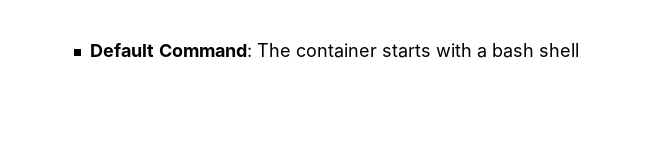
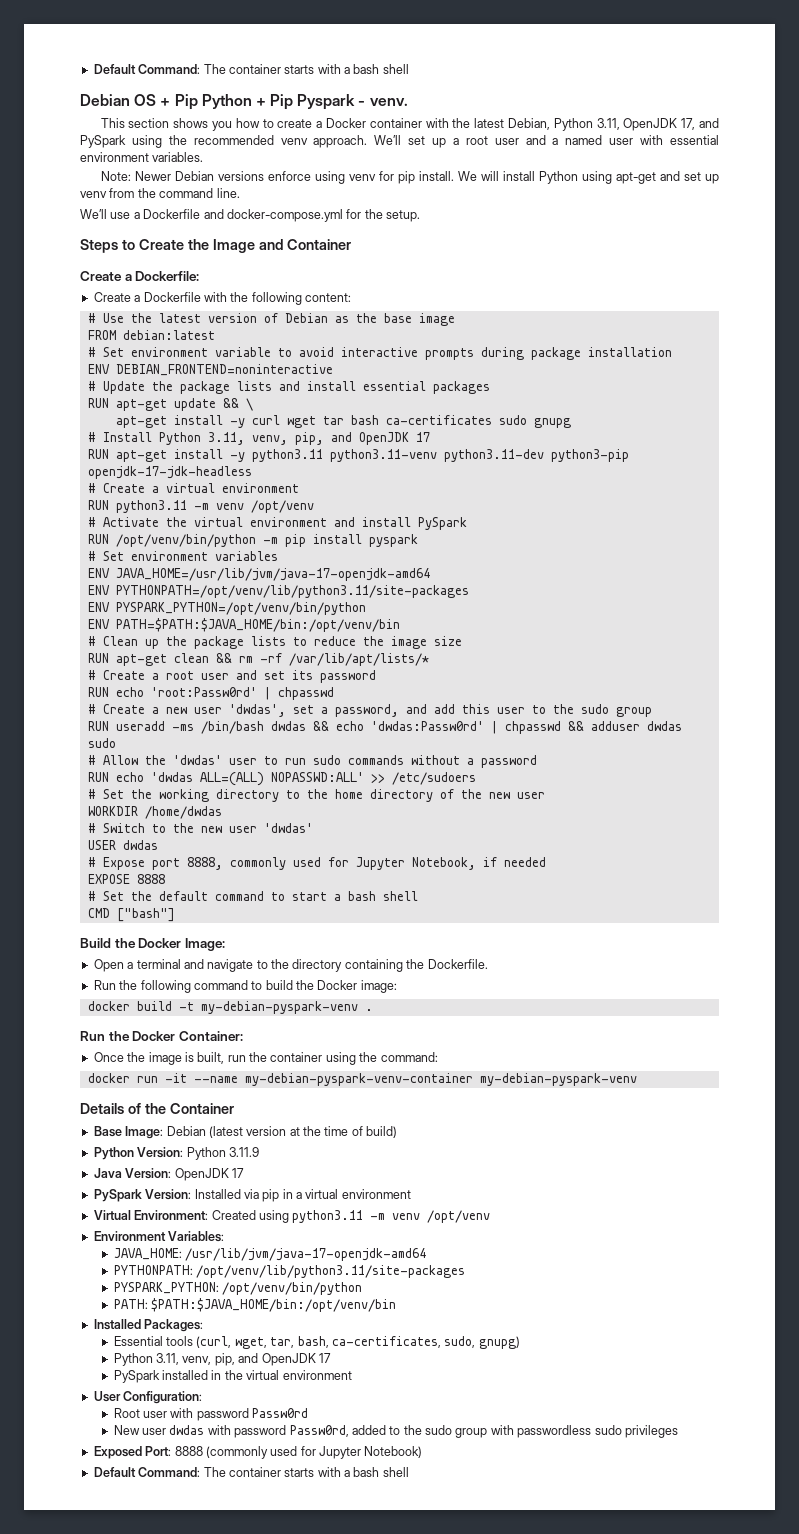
[89,43,579,58] Default Command: The container starts with a bash shell -> [93,64,409,74] [80,94,408,110] [100,118,719,131] [80,135,719,148] [80,152,204,162] [100,171,719,184] [80,188,240,198] [80,209,420,222] [80,239,352,253] [80,271,200,281] [93,292,351,305] [87,313,455,326] [87,330,215,340] [87,347,672,360] [87,364,333,376] [87,381,490,394] [87,398,253,411] [115,415,571,428] [87,432,430,445] [87,449,629,462] [87,466,252,479] [87,483,299,493] [87,500,314,513] [87,517,467,530] [87,534,418,547] [87,551,278,561] [87,568,430,581] [87,585,469,598] [87,602,366,615] [87,618,400,632] [87,636,462,649] [87,653,429,666] [87,670,376,683] [87,687,334,700] [87,704,652,717] [87,721,682,734] [87,738,116,748] [87,755,537,768] [87,772,476,786] [87,789,545,802] [87,806,222,819] [87,823,313,833] [87,840,158,850] [87,857,546,870] [87,874,165,884] [87,891,418,901] [87,908,175,922] [80,938,225,951] [93,959,488,972] [93,980,397,993] [87,1001,373,1014] [80,1031,243,1041] [93,1052,438,1065] [87,1073,637,1086] [80,1103,234,1114] [93,1126,398,1139] [93,1147,259,1160] [93,1168,244,1181] [93,1189,411,1202] [93,1210,491,1223] [93,1231,225,1242] [113,1248,427,1261] [113,1265,466,1278] [113,1282,363,1295] [113,1298,397,1312] [93,1319,204,1332] [113,1336,520,1349] [113,1353,331,1366] [113,1370,352,1383] [93,1391,203,1404] [113,1408,309,1421] [113,1425,678,1438] [93,1446,423,1459] [93,1467,409,1477] Default Command: The container starts with a bash shell // Debian OS + Pip Python + Pip Pyspark - venv. // This section shows you how to create a Docker container with the latest Debian, Python 3.11, OpenJDK 17, and PySpark using the recommended venv approach. We’ll set up a root user and a named user with essential environment variables. // Note: Newer Debian versions enforce using venv for pip install. We will install Python using apt-get and set up venv from the command line. // We’ll use a Dockerfile and docker-compose.yml for the setup. // Steps to Create the Image and Container // Create a Dockerfile: // Create a Dockerfile with the following content: // # Use the latest version of Debian as the base image // FROM debian:latest // # Set environment variable to avoid interactive prompts during package installation // ENV DEBIAN_FRONTEND=noninteractive // # Update the package lists and install essential packages // RUN apt-get update && \ // apt-get install -y curl wget tar bash ca-certificates sudo gnupg // # Install Python 3.11, venv, pip, and OpenJDK 17 // RUN apt-get install -y python3.11 python3.11-venv python3.11-dev python3-pip openjdk-17-jdk-headless // # Create a virtual environment // RUN python3.11 -m venv /opt/venv // # Activate the virtual environment and install PySpark // RUN /opt/venv/bin/python -m pip install pyspark // # Set environment variables // ENV JAVA_HOME=/usr/lib/jvm/java-17-openjdk-amd64 // ENV PYTHONPATH=/opt/venv/lib/python3.11/site-packages // ENV PYSPARK_PYTHON=/opt/venv/bin/python // ENV PATH=$PATH:$JAVA_HOME/bin:/opt/venv/bin // # Clean up the package lists to reduce the image size // RUN apt-get clean && rm -rf /var/lib/apt/lists/* // # Create a root user and set its password // RUN echo 'root:Passw0rd' | chpasswd // # Create a new user 'dwdas', set a password, and add this user to the sudo group // RUN useradd -ms /bin/bash dwdas && echo 'dwdas:Passw0rd' | chpasswd && adduser dwdas sudo // # Allow the 'dwdas' user to run sudo commands without a password // RUN echo 'dwdas ALL=(ALL) NOPASSWD:ALL' >> /etc/sudoers // # Set the working directory to the home directory of the new user // WORKDIR /home/dwdas // # Switch to the new user 'dwdas' // USER dwdas // # Expose port 8888, commonly used for Jupyter Notebook, if needed // EXPOSE 8888 // # Set the default command to start a bash shell // CMD ["bash"] // Build the Docker Image: // Open a terminal and navigate to the directory containing the Dockerfile. // Run the following command to build the Docker image: // docker build -t my-debian-pyspark-venv . // Run the Docker Container: // Once the image is built, run the container using the command: // docker run -it --name my-debian-pyspark-venv-container my-debian-pyspark-venv // Details of the Container // Base Image: Debian (latest version at the time of build) // Python Version: Python 3.11.9 // Java Version: OpenJDK 17 // PySpark Version: Installed via pip in a virtual environment // Virtual Environment: Created using python3.11 -m venv /opt/venv // Environment Variables: // JAVA_HOME: /usr/lib/jvm/java-17-openjdk-amd64 // PYTHONPATH: /opt/venv/lib/python3.11/site-packages // PYSPARK_PYTHON: /opt/venv/bin/python // PATH: $PATH:$JAVA_HOME/bin:/opt/venv/bin // Installed Packages: // Essential tools (curl, wget, tar, bash, ca-certificates, sudo, gnupg) // Python 3.11, venv, pip, and OpenJDK 17 // PySpark installed in the virtual environment // User Configuration: // Root user with password Passw0rd // New user dwdas with password Passw0rd, added to the sudo group with passwordless sudo privileges // Exposed Port: 8888 (commonly used for Jupyter Notebook) // Default Command: The container starts with a bash shell

